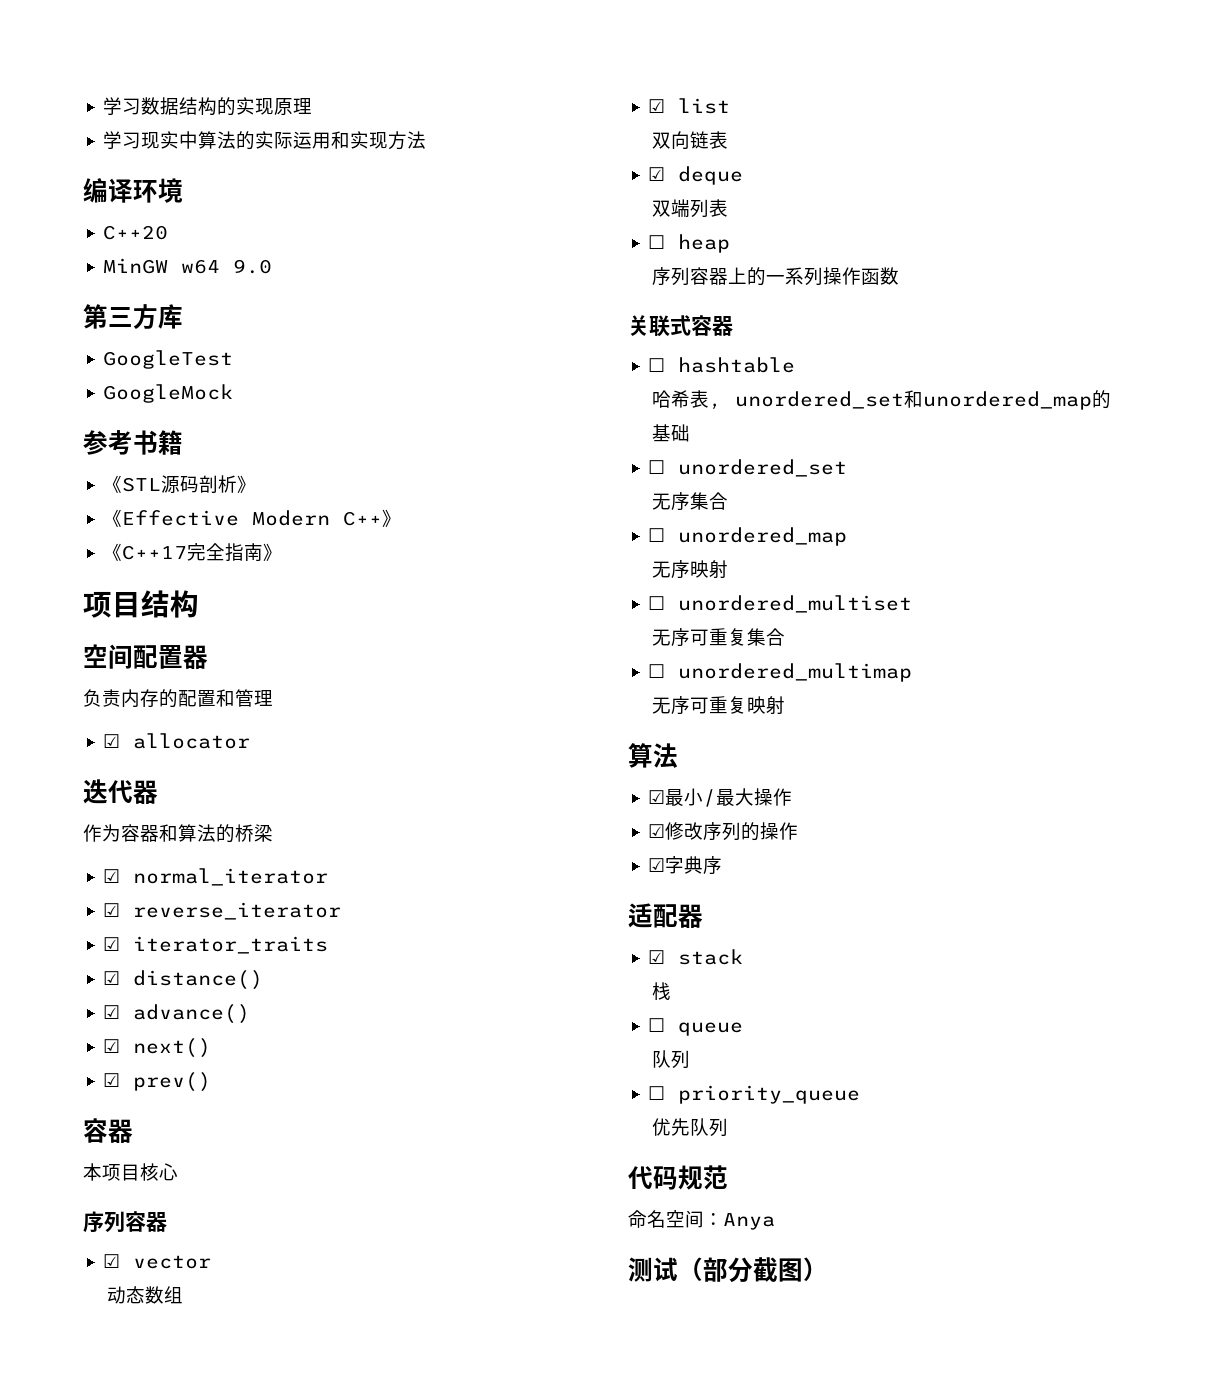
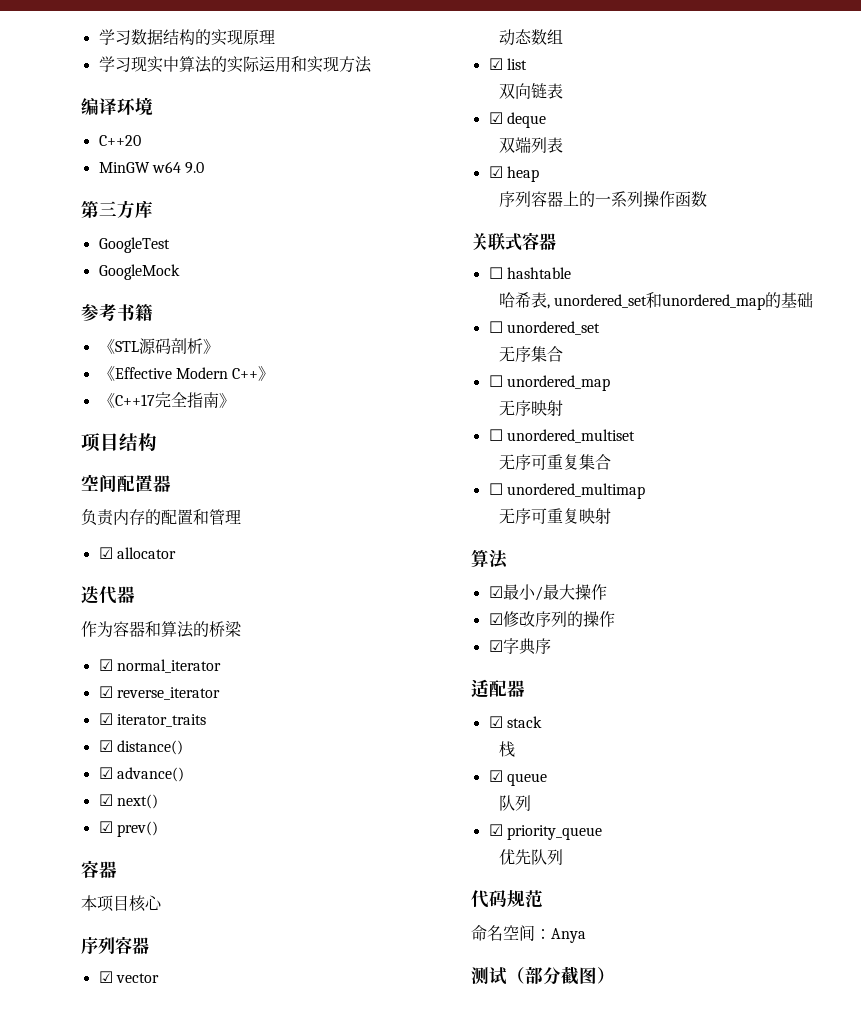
[648,235,666,249] ☐ -> [488,166,503,178] ☑
[648,1018,666,1032] ☐ -> [488,770,503,782] ☑
[648,1086,666,1100] ☐ -> [488,824,503,836] ☑

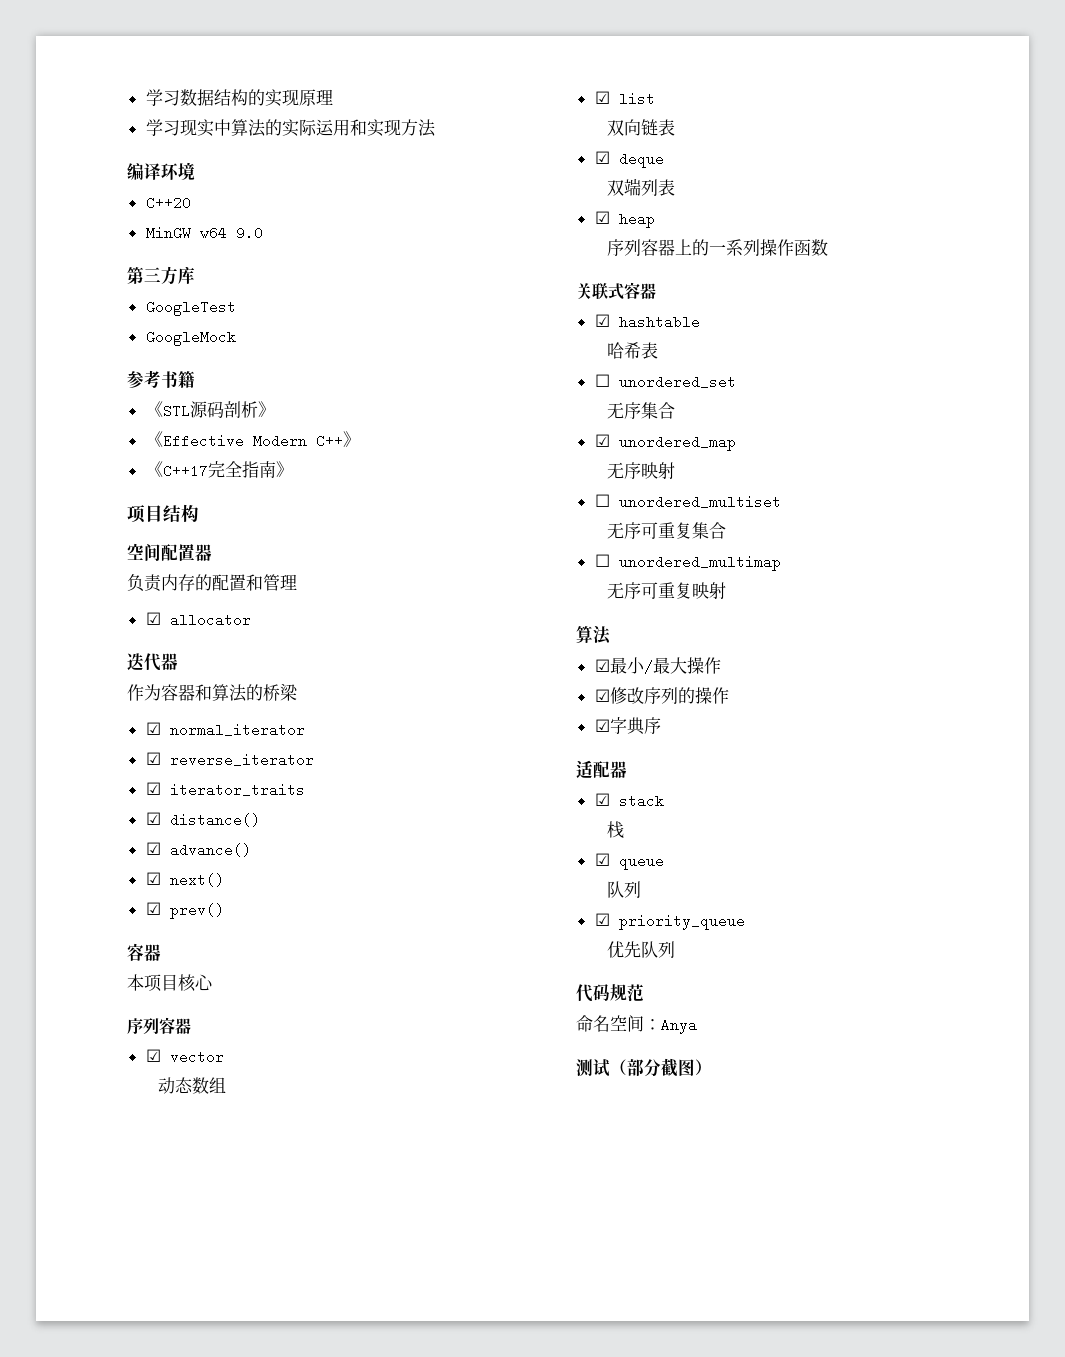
[488,267,503,279] ☐ -> [594,314,610,327] ☑
[546,292,813,310] , unordered_set和unordered_map的基础 -> (659, 350) none
[488,375,503,387] ☐ -> [594,434,610,447] ☑

